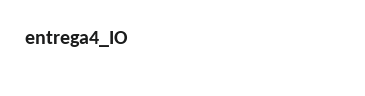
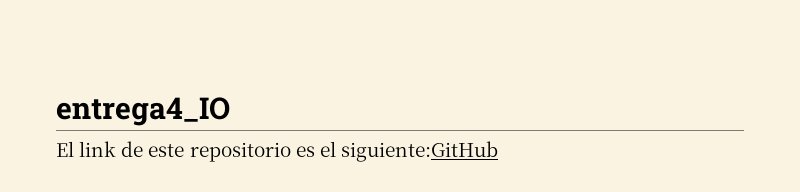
(128, 39) none -> [56,141,498,162] // El link de este repositorio es el siguiente:GitHub

